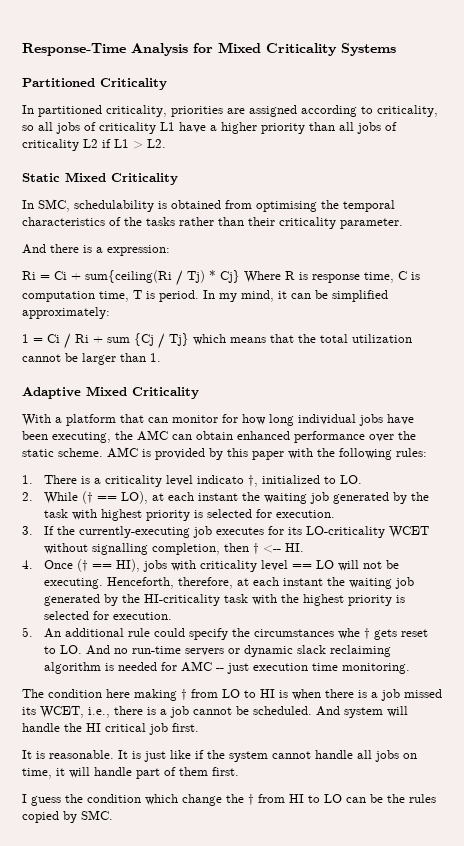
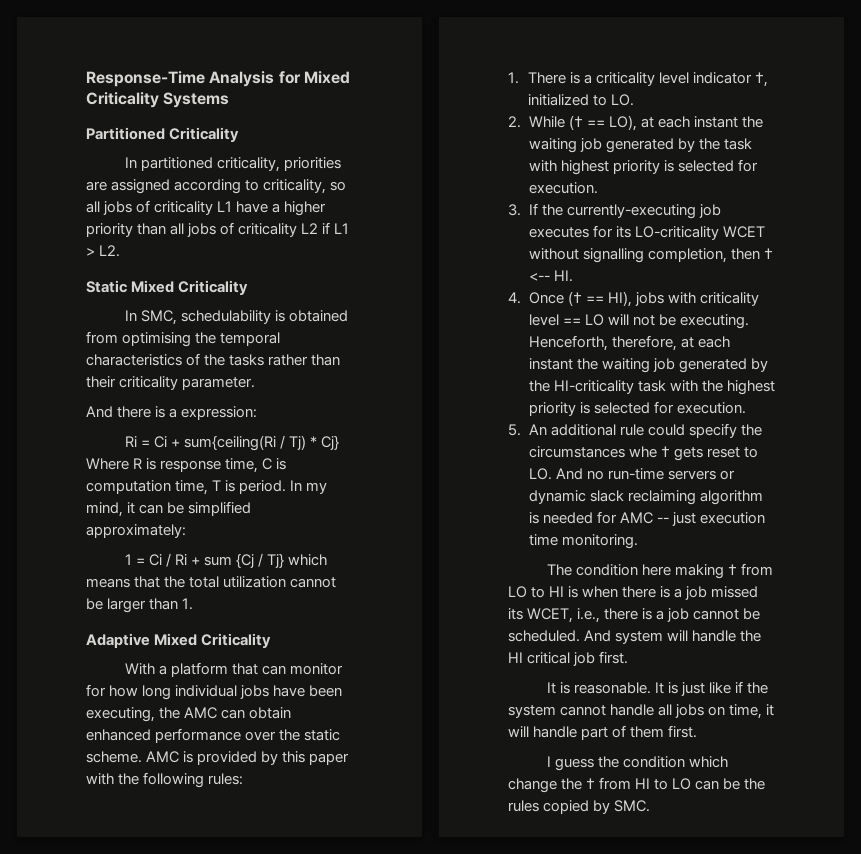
[196,475,244,484] indicato -> [693,72,753,84] indicator

